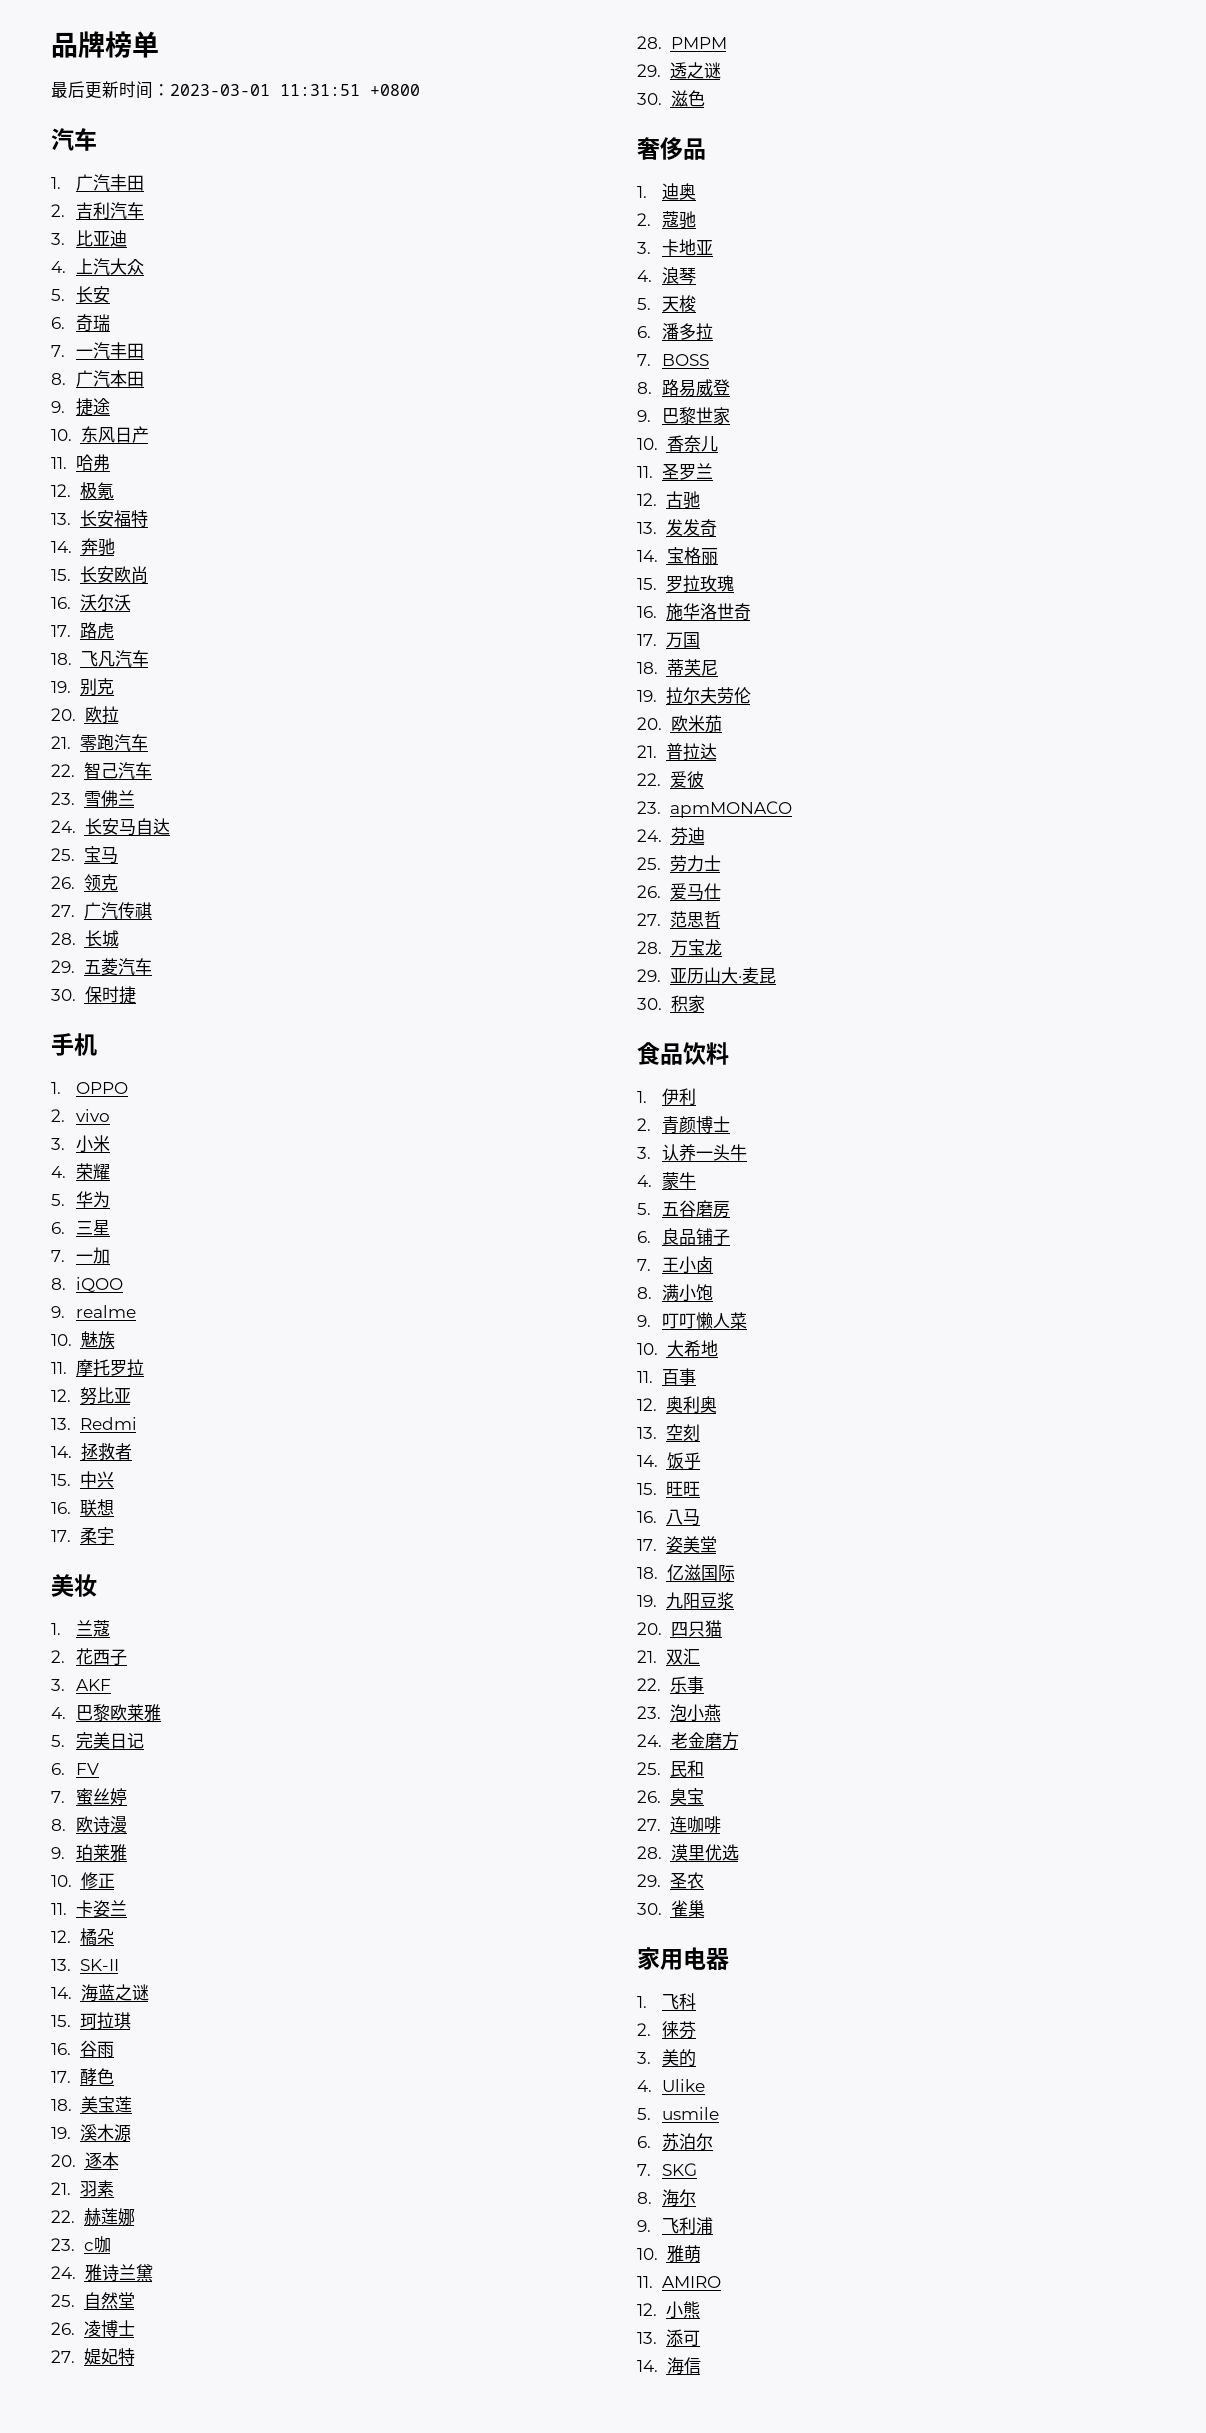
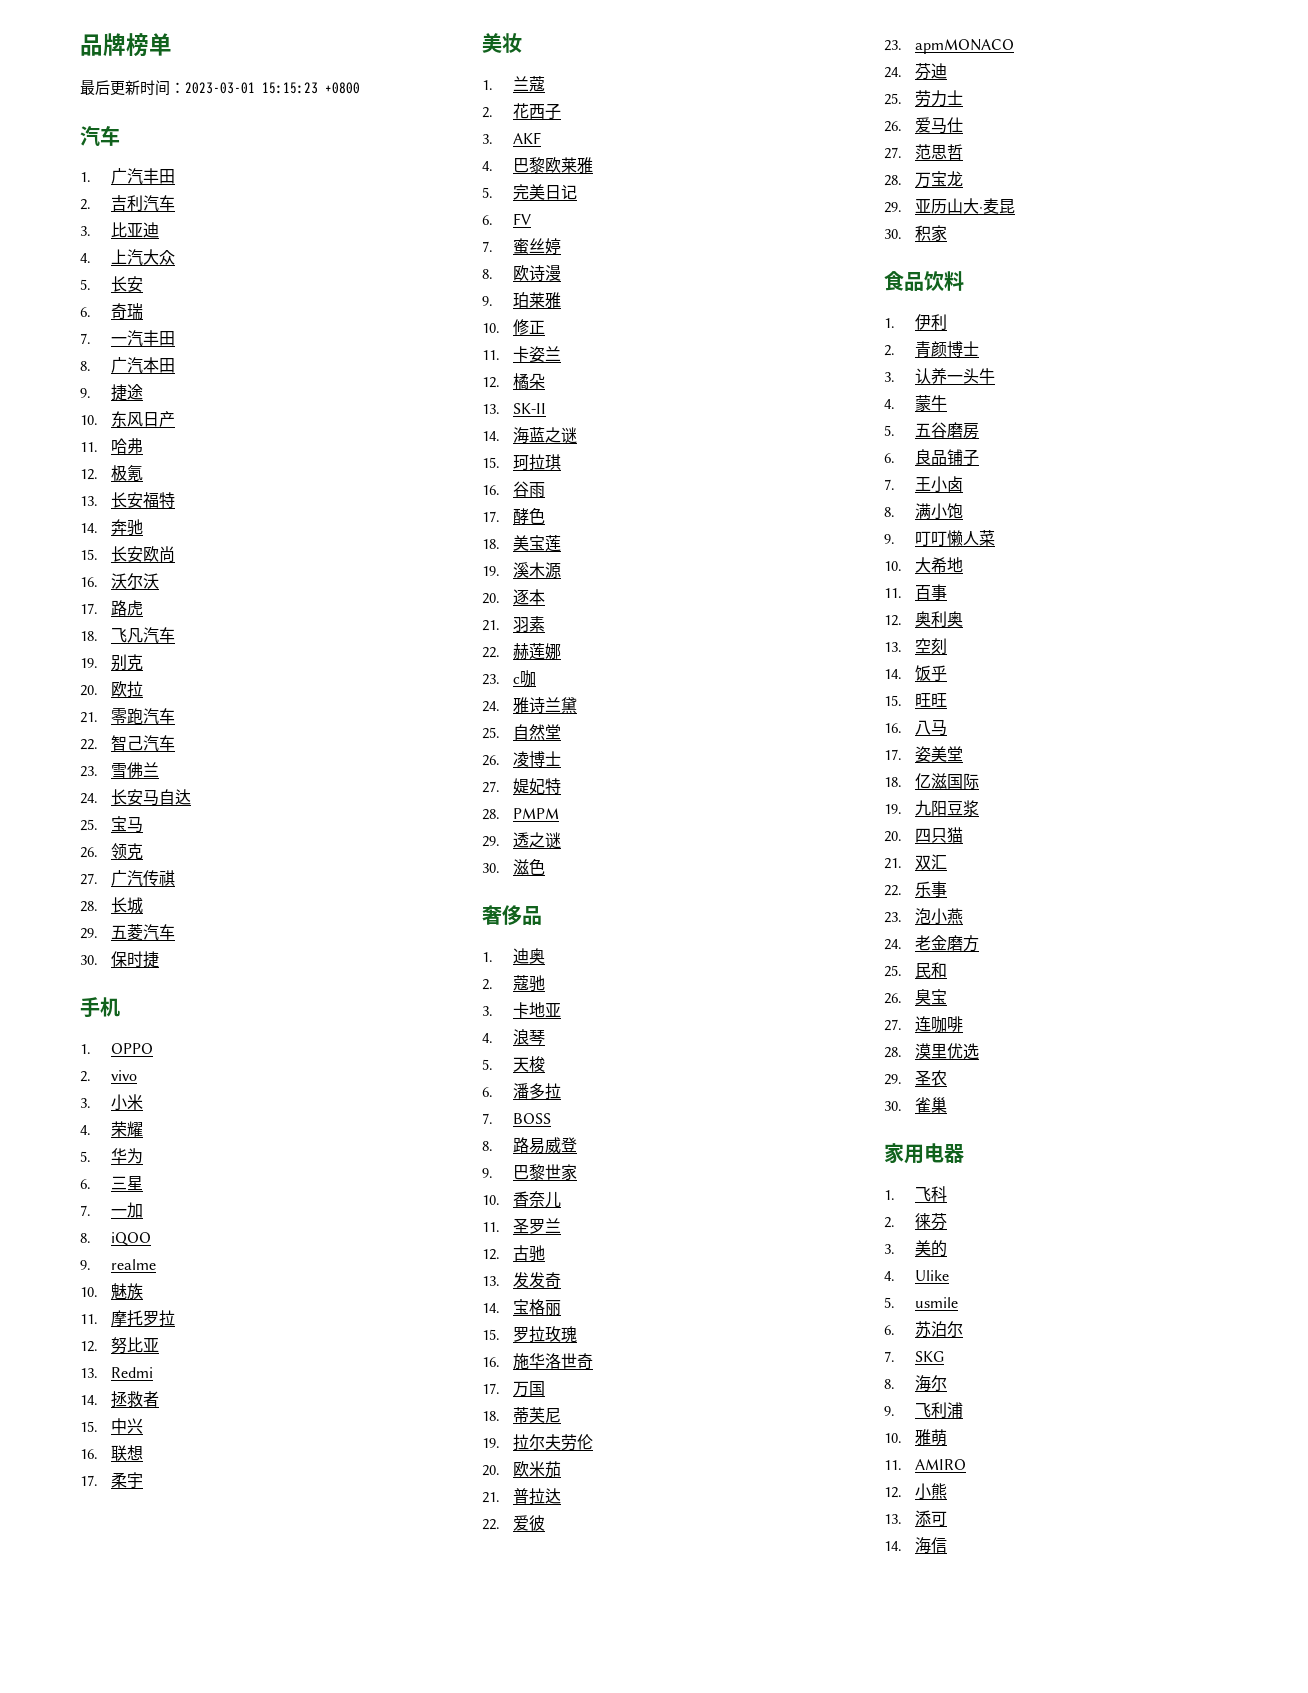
[280,84,360,96] 11:31:51 -> [262,82,318,94] 15:15:23

